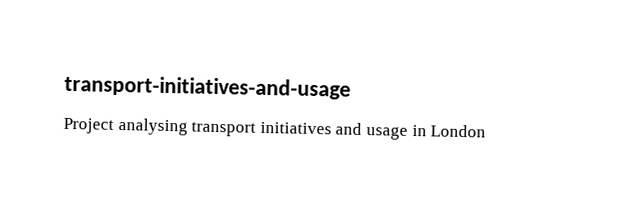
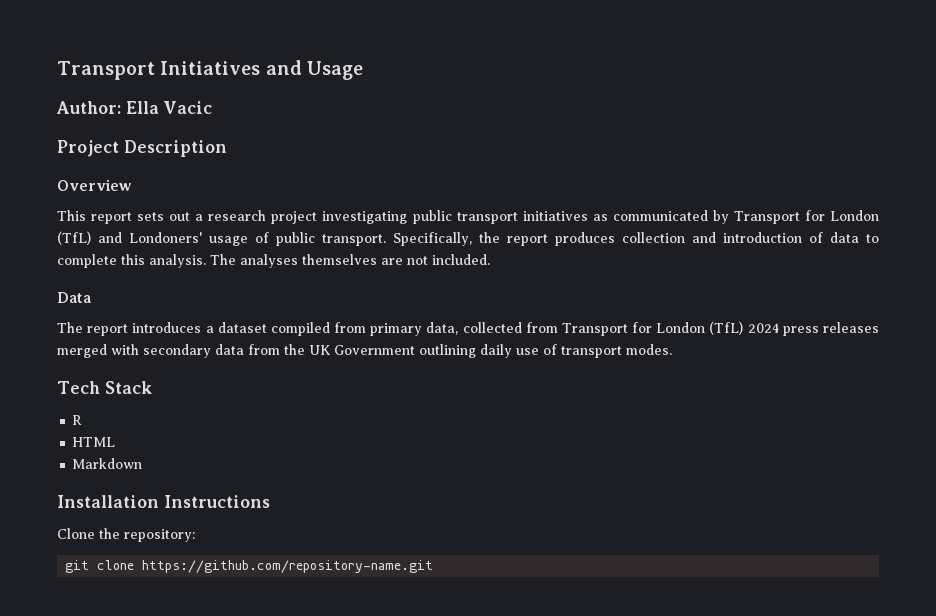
[64,74,351,100] [63,117,487,140] transport-initiatives-and-usage // Project analysing transport initiatives and usage in London -> [57,60,363,80] [56,101,213,114] [57,140,227,157] [57,179,131,191] [57,210,879,224] [57,231,879,246] [57,254,490,268] [57,292,91,303] [57,321,879,336] [57,344,672,358] [57,381,152,394] [72,415,83,425] [72,437,116,447] [72,458,143,469] [57,495,270,508] [57,528,195,542] [65,560,434,573] Transport Initiatives and Usage // Author: Ella Vacic // Project Description // Overview // This report sets out a research project investigating public transport initiatives as communicated by Transport for London (TfL) and Londoners' usage of public transport. Specifically, the report produces collection and introduction of data to complete this analysis. The analyses themselves are not included. // Data // The report introduces a dataset compiled from primary data, collected from Transport for London (TfL) 2024 press releases merged with secondary data from the UK Government outlining daily use of transport modes. // Tech Stack // R // HTML // Markdown // Installation Instructions // Clone the repository: // git clone https://github.com/repository-name.git

